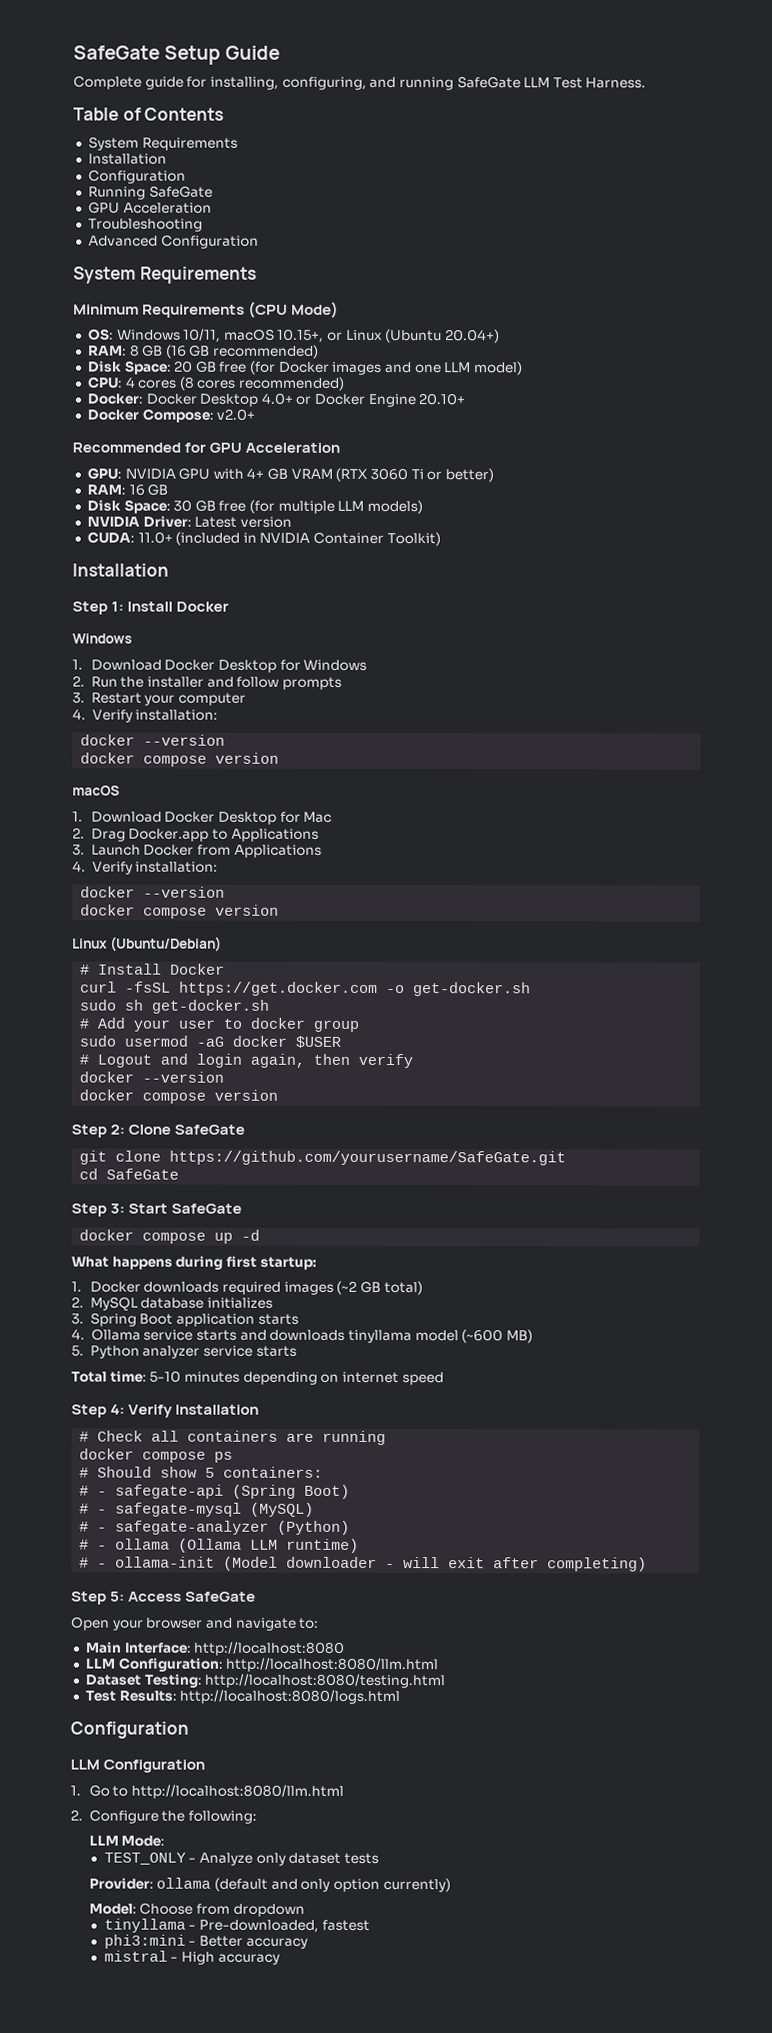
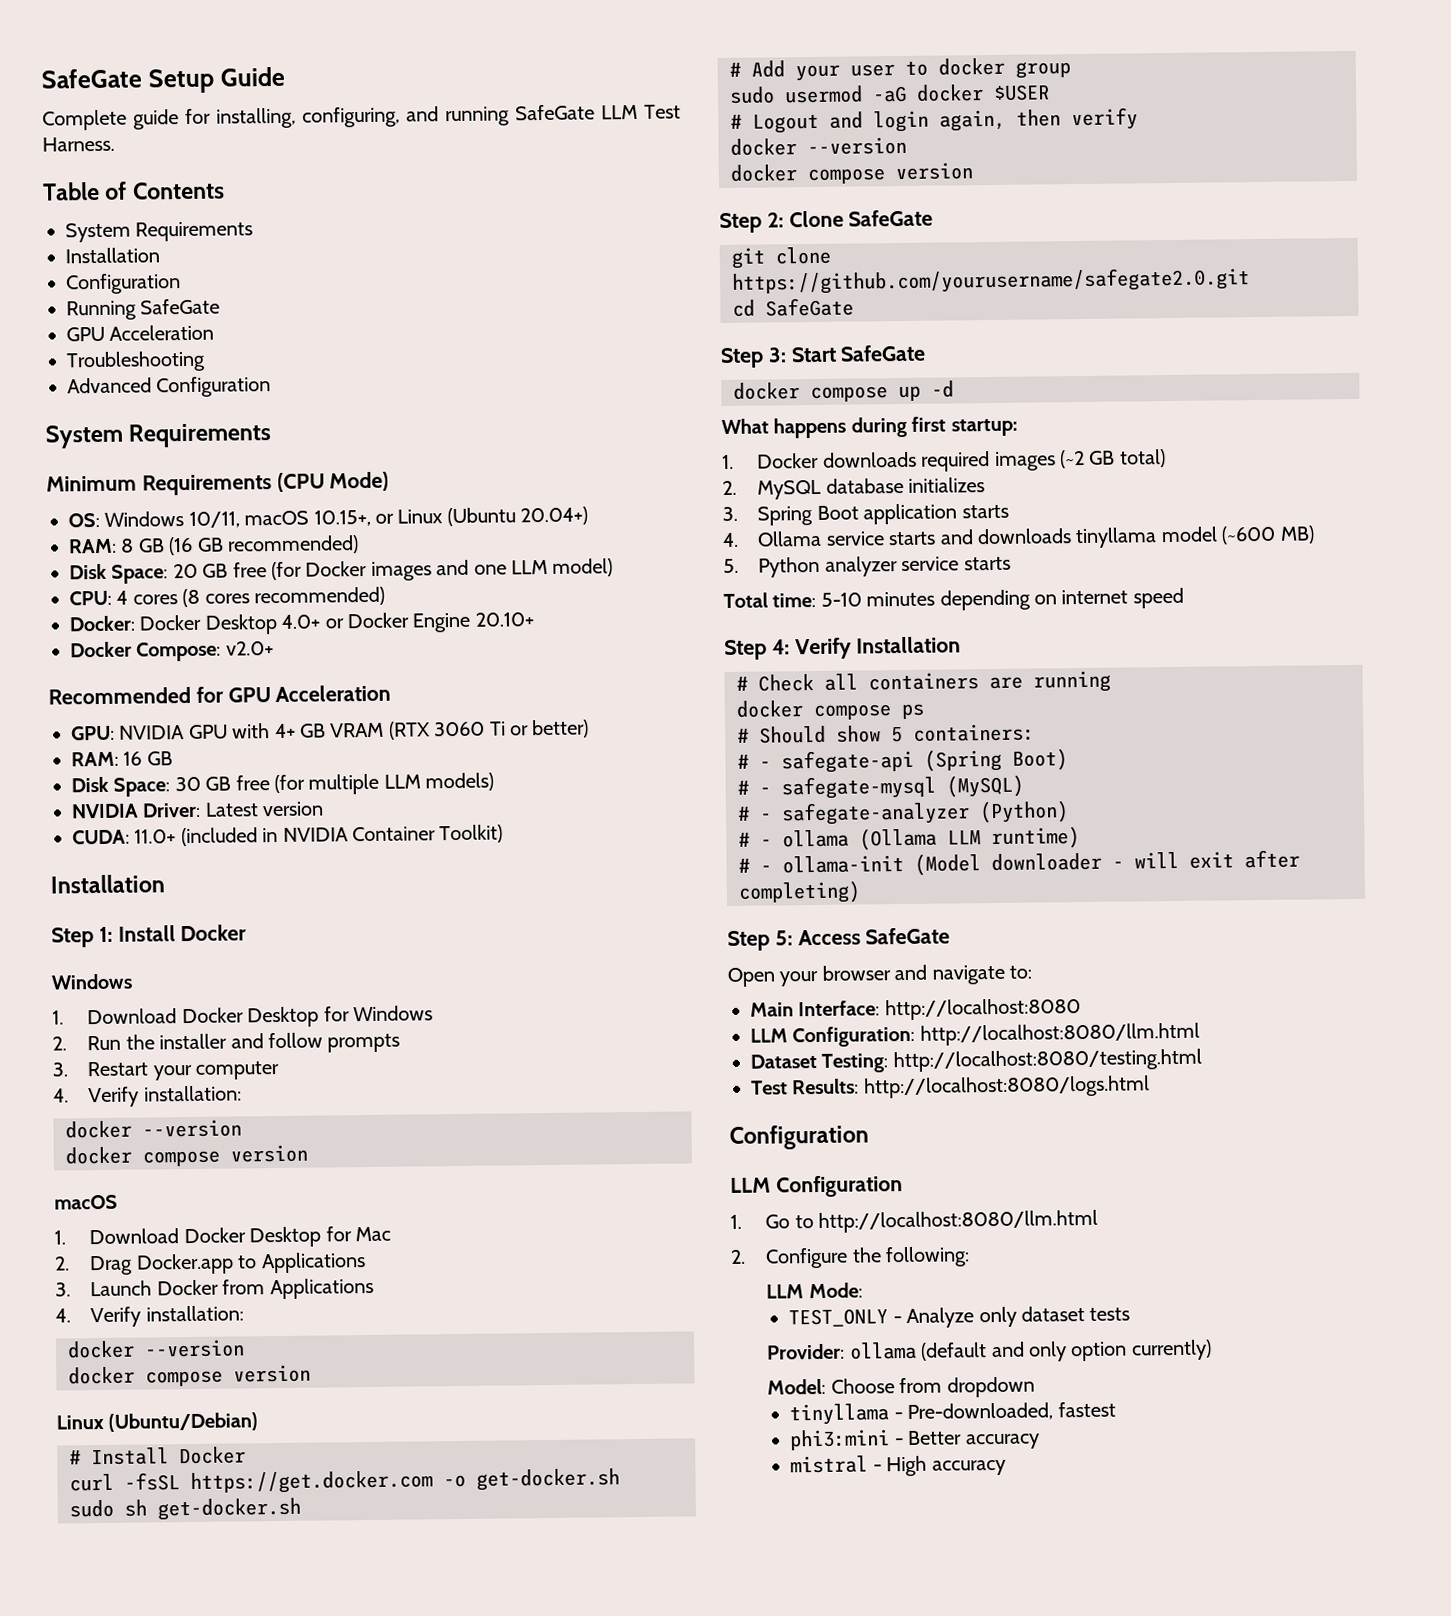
[169,1150,567,1166] https://github.com/yourusername/SafeGate.git -> [732,267,1250,295] https://github.com/yourusername/safegate2.0.git

